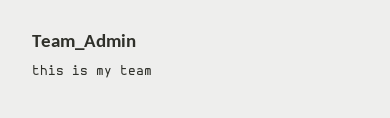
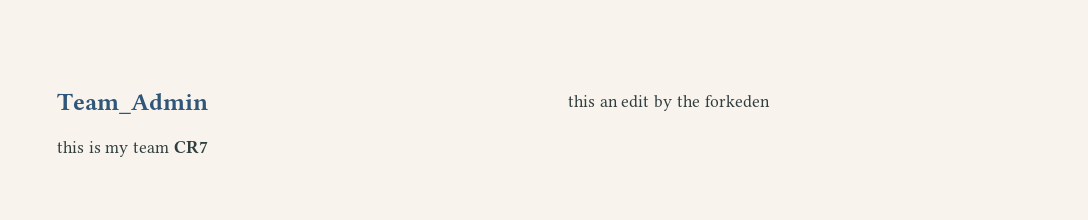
(152, 70) none -> [173,140,208,154] [568,95,770,111] CR7 // this an edit by the forkeden

